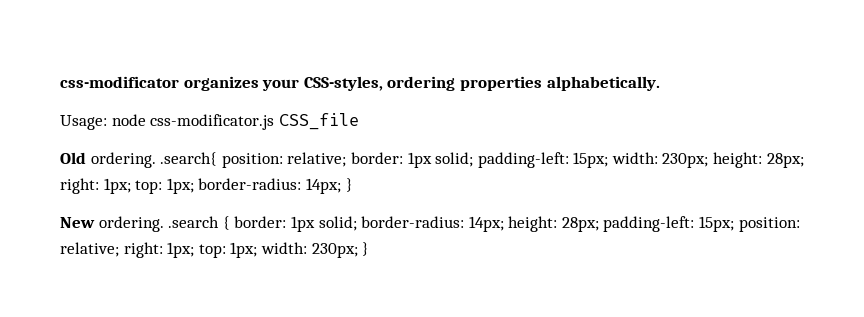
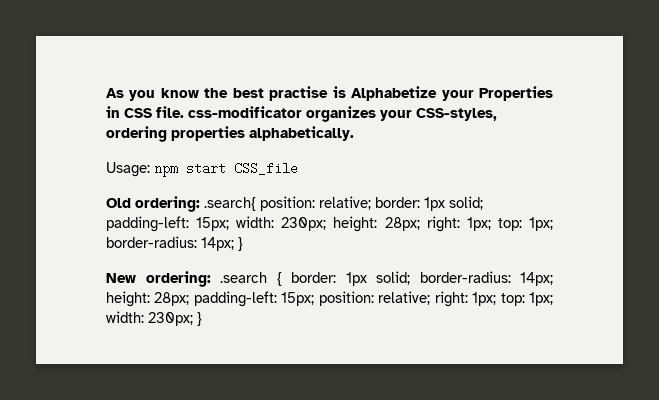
(60, 82) none -> [106,86,553,101] [106,106,184,118] As you know the best practise is Alphabetize your Properties in CSS file.
[111,114,275,130] node css-modificator.js -> [154,162,226,177] npm start
[90,152,156,168] ordering. -> [135,196,200,212] ordering:
[98,216,164,232] ordering. -> [145,271,211,287] ordering:

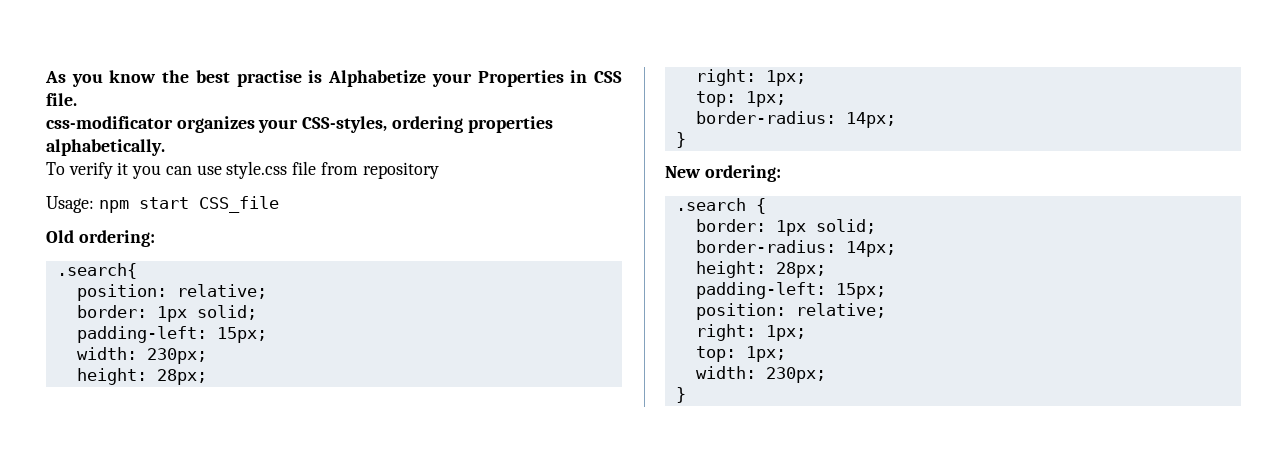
(184, 112) none -> (77, 99) //
(354, 133) none -> [46,161,439,179] // To verify it you can use style.css file from repository
(200, 204) none -> (155, 238) //
[260,196,483,211] [106,216,553,232] [106,236,234,251] position: relative; border: 1px solid; padding-left: 15px; width: 230px; height: 28px; right: 1px; top: 1px; border-radius: 14px; -> [76,284,267,301] [76,305,257,322] [76,326,267,343] [76,347,207,364] [76,368,207,385] [695,69,806,86] [695,91,786,107] [695,111,896,128] // position: relative; // border: 1px solid; // padding-left: 15px; // width: 230px; // height: 28px; // right: 1px; // top: 1px; // border-radius: 14px; //
(211, 279) none -> (781, 173) //
[291,271,553,286] [106,291,554,307] [106,311,193,326] border: 1px solid; border-radius: 14px; height: 28px; padding-left: 15px; position: relative; right: 1px; top: 1px; width: 230px; -> [695,219,876,236] [695,240,896,257] [695,261,826,278] [695,282,886,299] [695,303,886,320] [695,324,806,341] [695,346,786,362] [695,366,826,383] // border: 1px solid; // border-radius: 14px; // height: 28px; // padding-left: 15px; // position: relative; // right: 1px; // top: 1px; // width: 230px; //

